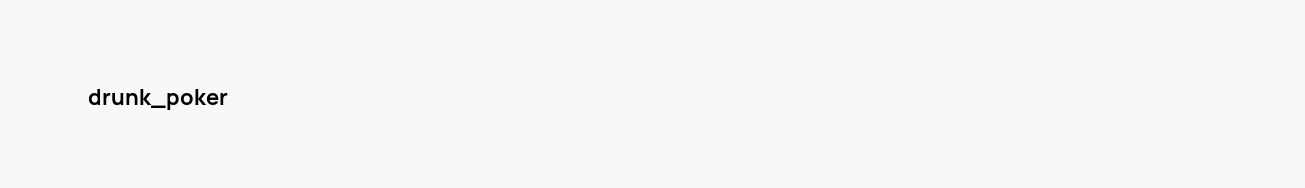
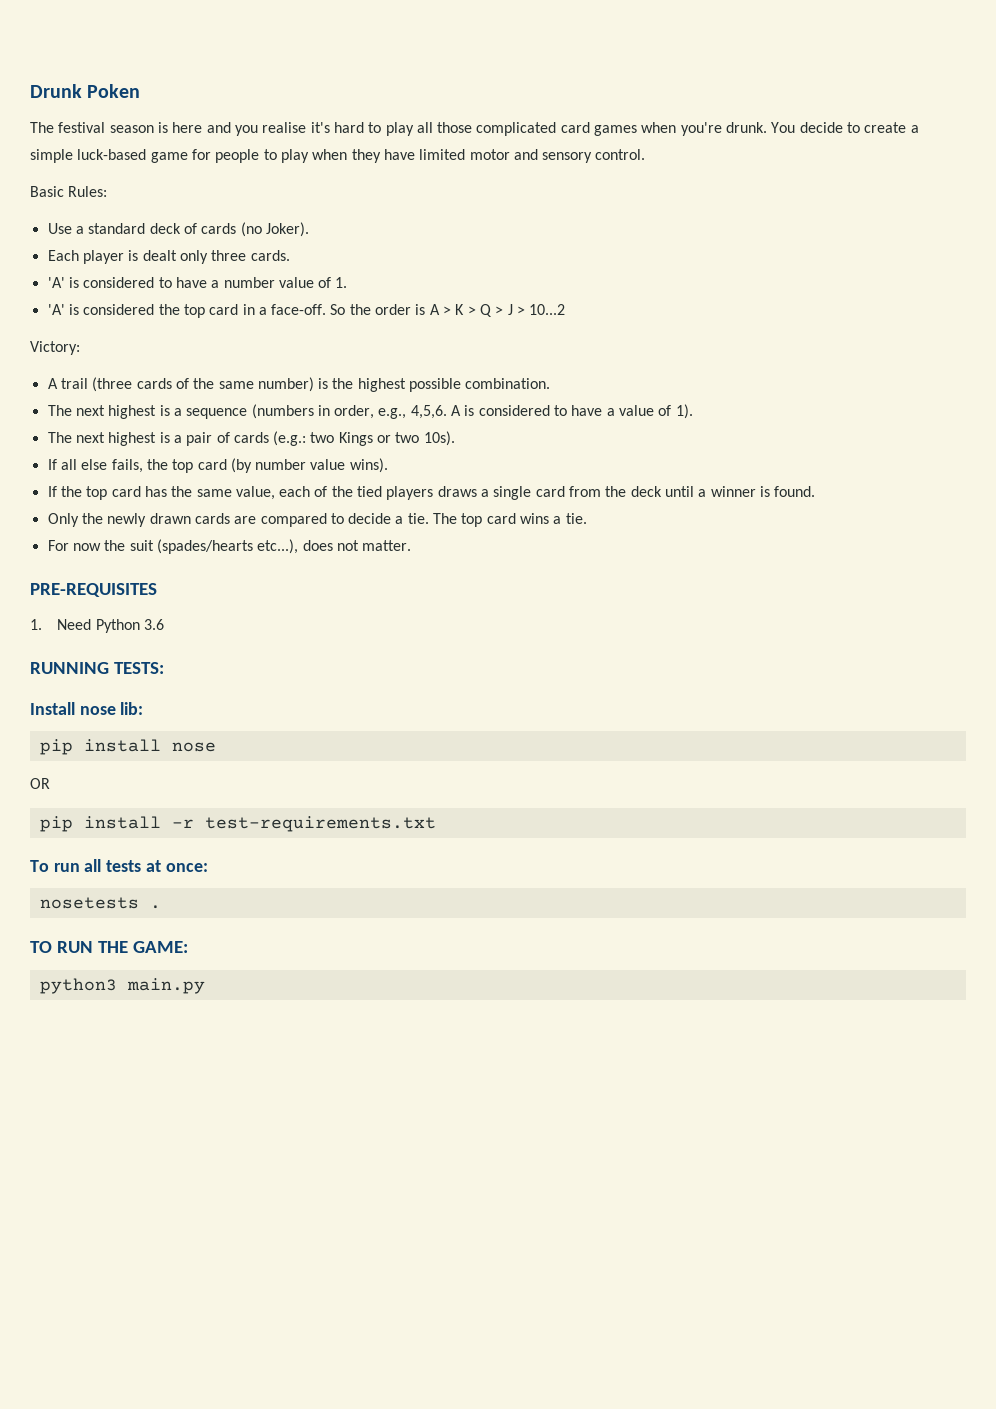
[88,89,228,110] drunk_poker -> [30,84,141,98] [30,122,919,136] [30,149,646,163] [30,186,108,197] [47,222,309,237] [47,250,290,264] [47,277,348,288] [47,304,566,318] [30,341,80,355] [47,377,551,392] [47,404,693,419] [47,431,455,446] [47,458,388,473] [47,486,816,500] [47,513,587,527] [47,539,412,554] [30,583,157,597] [30,619,165,633] [30,662,164,674] [30,702,144,715] [39,739,216,755] [30,778,50,789] [39,816,436,832] [30,859,208,872] [39,897,161,909] [30,941,188,953] [39,978,205,994] Drunk Poken // The festival season is here and you realise it's hard to play all those complicated card games when you're drunk. You decide to create a simple luck-based game for people to play when they have limited motor and sensory control. // Basic Rules: // Use a standard deck of cards (no Joker). // Each player is dealt only three cards. // 'A' is considered to have a number value of 1. // 'A' is considered the top card in a face-off. So the order is A > K > Q > J > 10...2 // Victory: // A trail (three cards of the same number) is the highest possible combination. // The next highest is a sequence (numbers in order, e.g., 4,5,6. A is considered to have a value of 1). // The next highest is a pair of cards (e.g.: two Kings or two 10s). // If all else fails, the top card (by number value wins). // If the top card has the same value, each of the tied players draws a single card from the deck until a winner is found. // Only the newly drawn cards are compared to decide a tie. The top card wins a tie. // For now the suit (spades/hearts etc...), does not matter. // PRE-REQUISITES // 1. Need Python 3.6 // RUNNING TESTS: // Install nose lib: // pip install nose // OR // pip install -r test-requirements.txt // To run all tests at once: // nosetests . // TO RUN THE GAME: // python3 main.py

